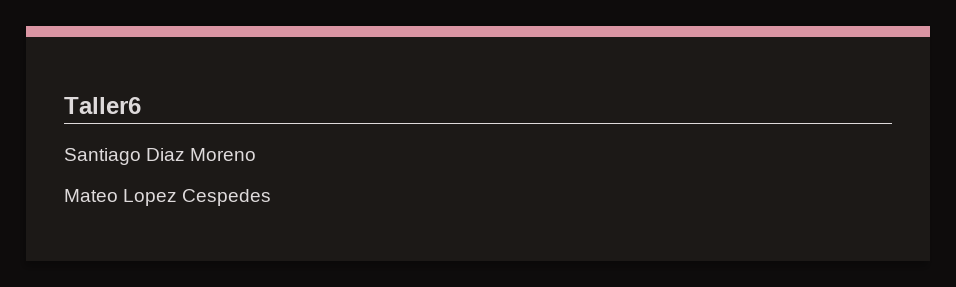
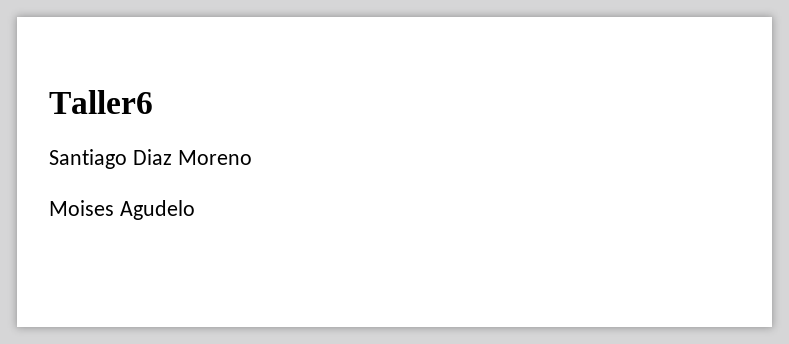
[64,189,272,206] Mateo Lopez Cespedes -> [49,200,195,220] Moises Agudelo

